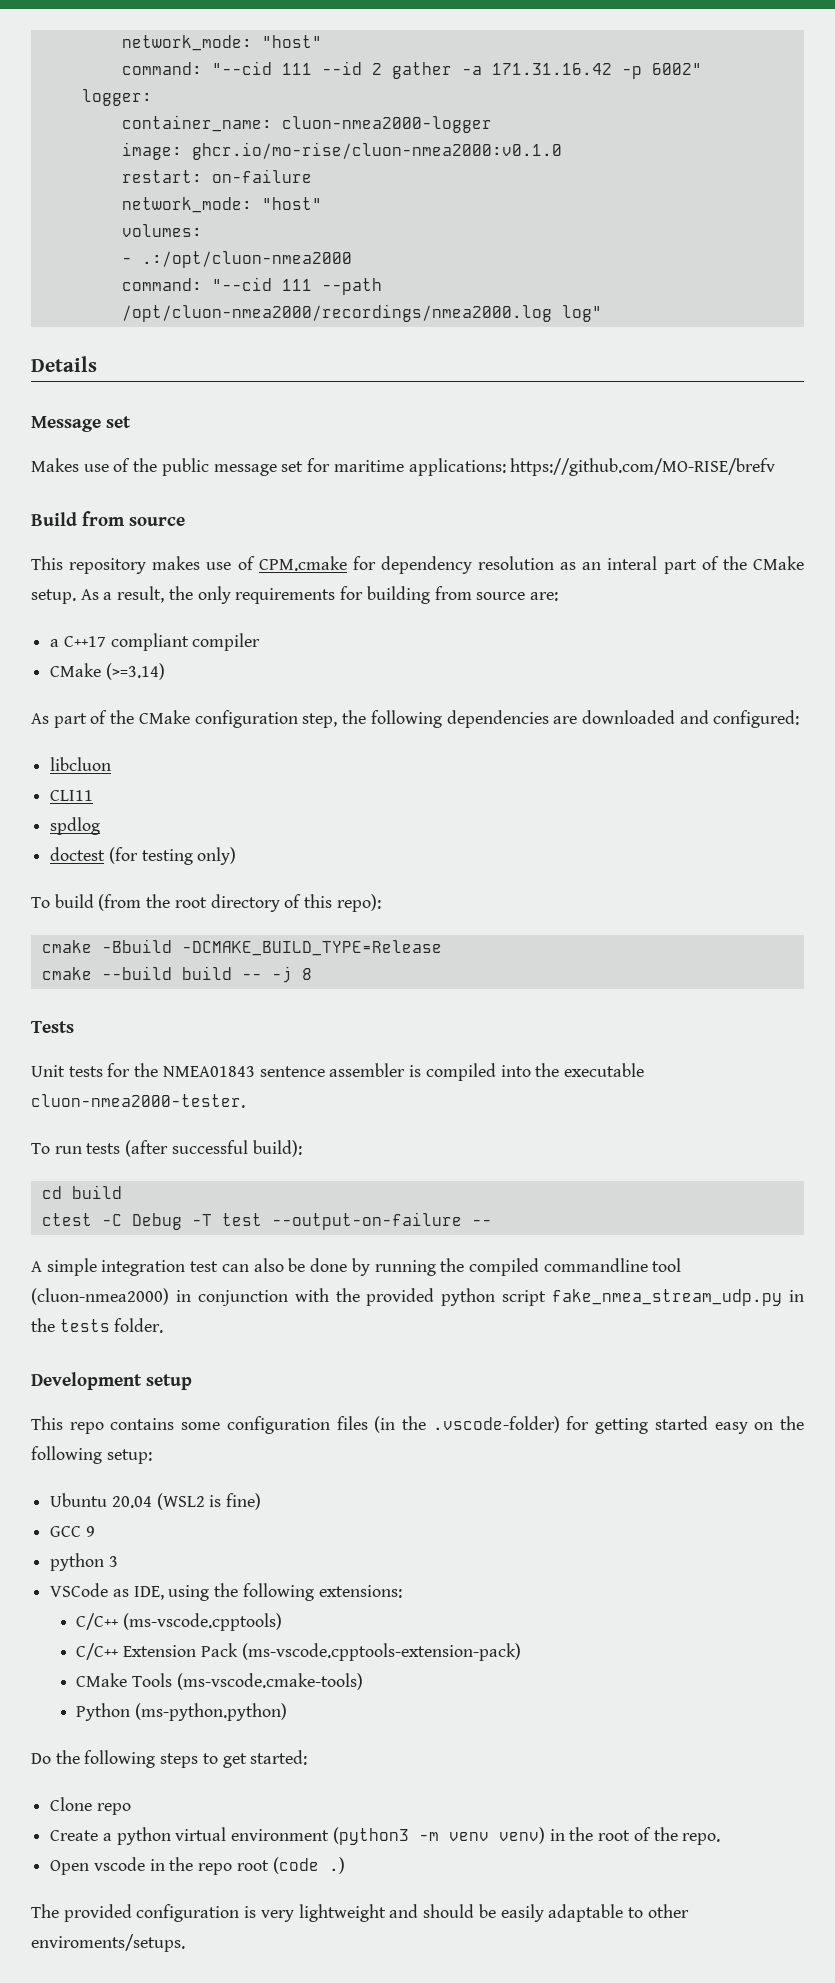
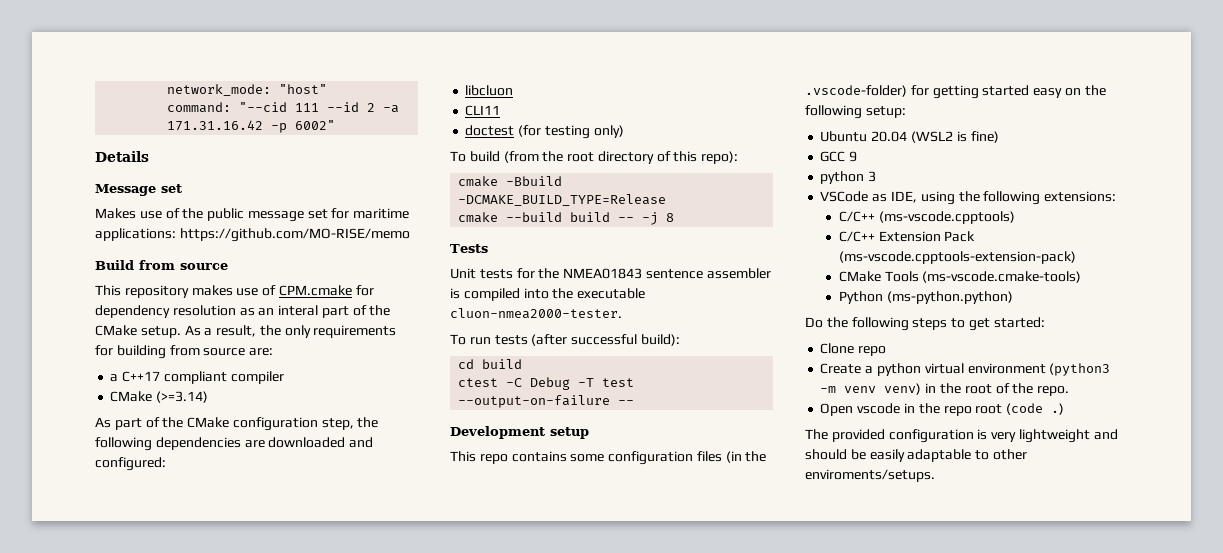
[391,62,452,79] gather -> (376, 107) none
[81,89,152,106] [121,115,492,133] [121,142,562,160] [121,169,312,183] [121,197,322,213] [121,224,202,237] [121,251,352,268] [121,277,382,295] [121,304,602,322] // logger: // container_name: cluon-nmea2000-logger // image: ghcr.io/mo-rise/cluon-nmea2000:v0.1.0 // restart: on-failure // network_mode: "host" // volumes: // - .:/opt/cluon-nmea2000 // command: "--cid 111 --path /opt/cluon-nmea2000/recordings/nmea2000.log log" -> (336, 125) none
[510,458,776,476] https://github.com/MO-RISE/brefv -> [179,228,410,242] https://github.com/MO-RISE/memo
[50,817,101,835] // spdlog -> (501, 110) none
[31,1258,682,1276] [31,1288,805,1306] [31,1318,164,1333] // A simple integration test can also be done by running the compiled commandline tool (cluon-nmea2000) in conjunction with the provided python script fake_nmea_stream_udp.py in the tests folder. -> (635, 402) none

